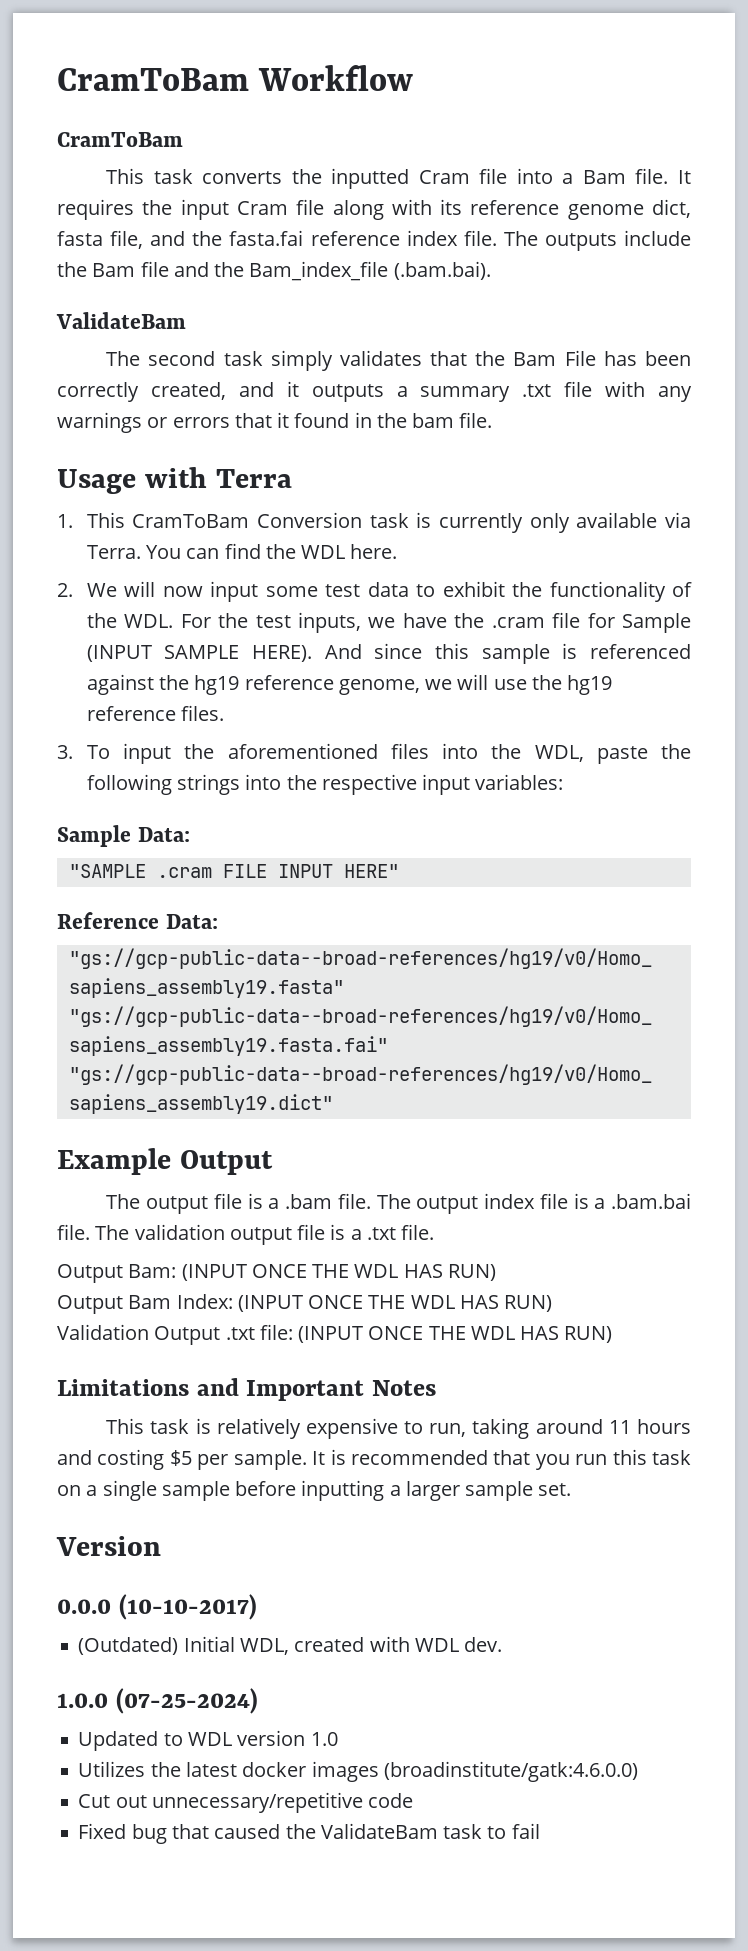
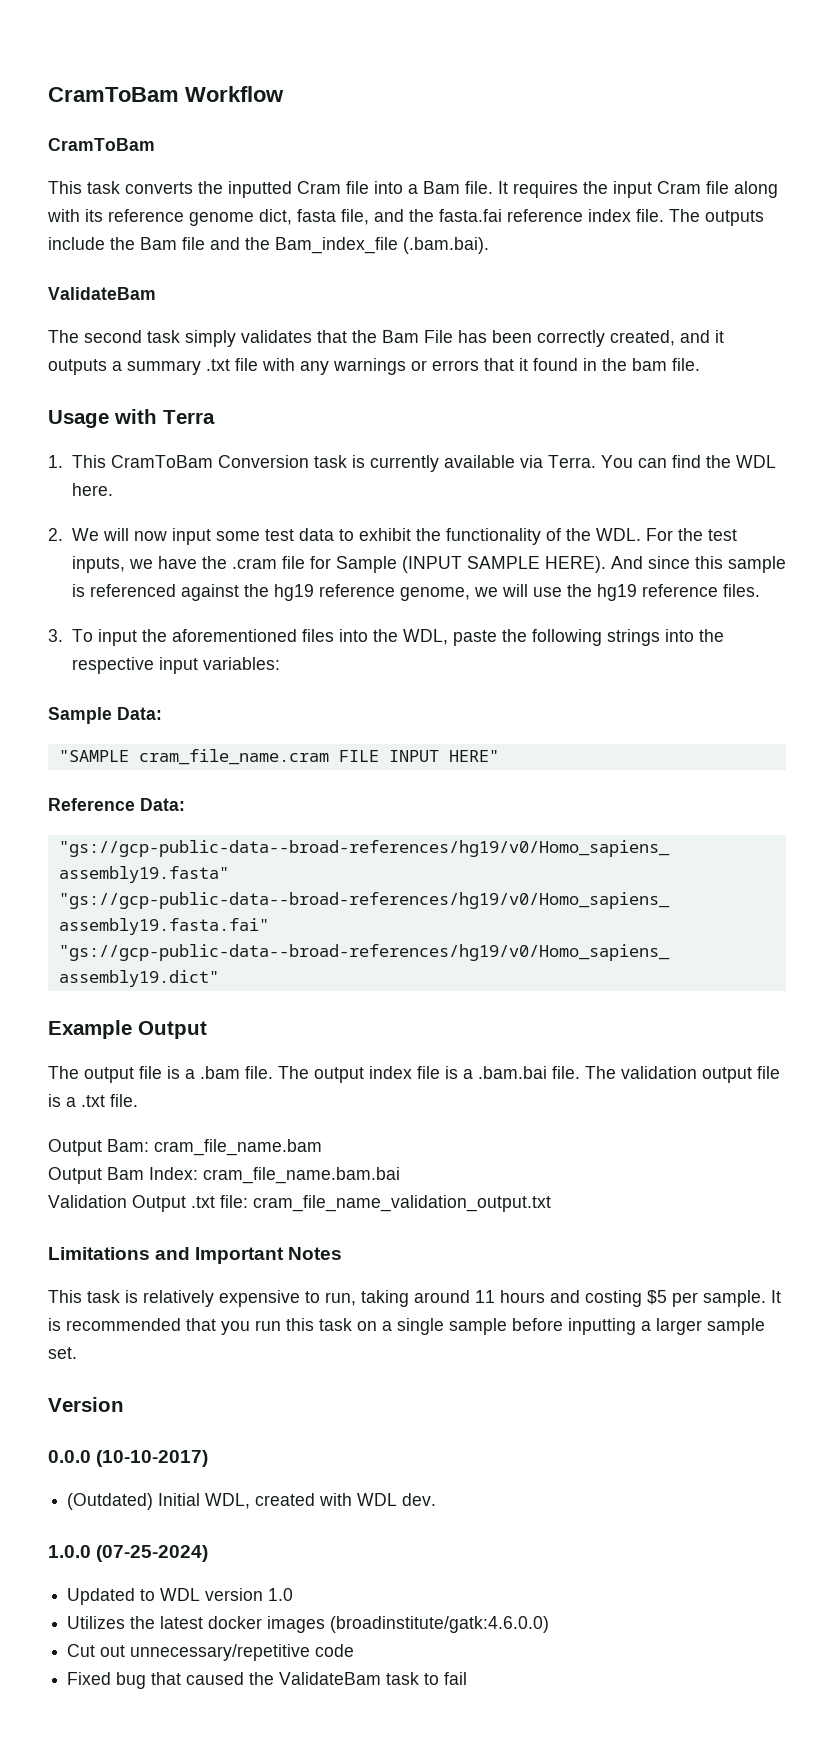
[529,513,570,533] only -> (439, 463) none
[156,867,212,878] .cram -> [138,749,329,765] cram_file_name.cram
[181,1264,496,1281] [57,1294,553,1314] [57,1324,613,1345] (INPUT ONCE THE WDL HAS RUN) // Output Bam Index: (INPUT ONCE THE WDL HAS RUN) // Validation Output .txt file: (INPUT ONCE THE WDL HAS RUN) -> [154,1139,322,1156] [48,1167,400,1184] [48,1195,551,1212] cram_file_name.bam // Output Bam Index: cram_file_name.bam.bai // Validation Output .txt file: cram_file_name_validation_output.txt

